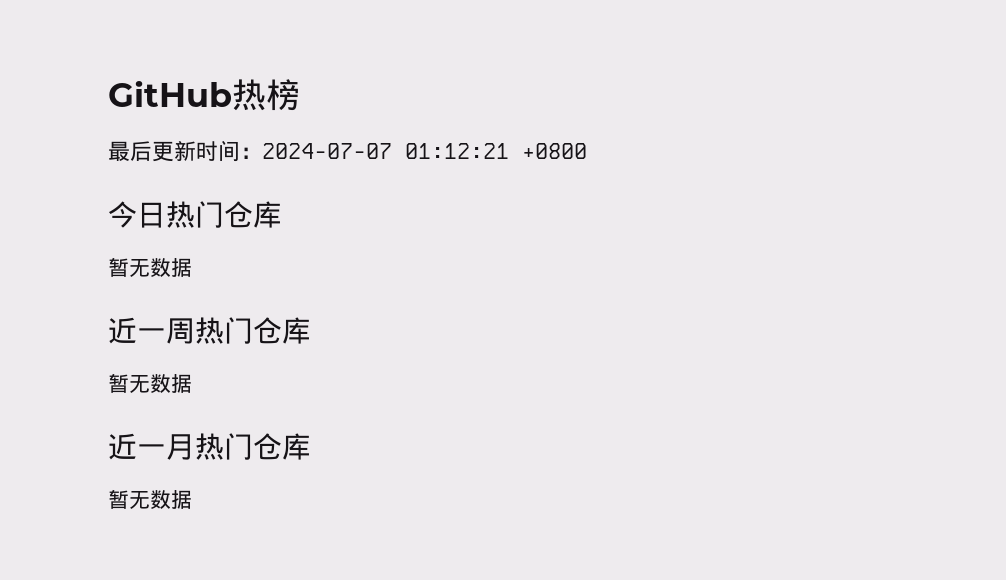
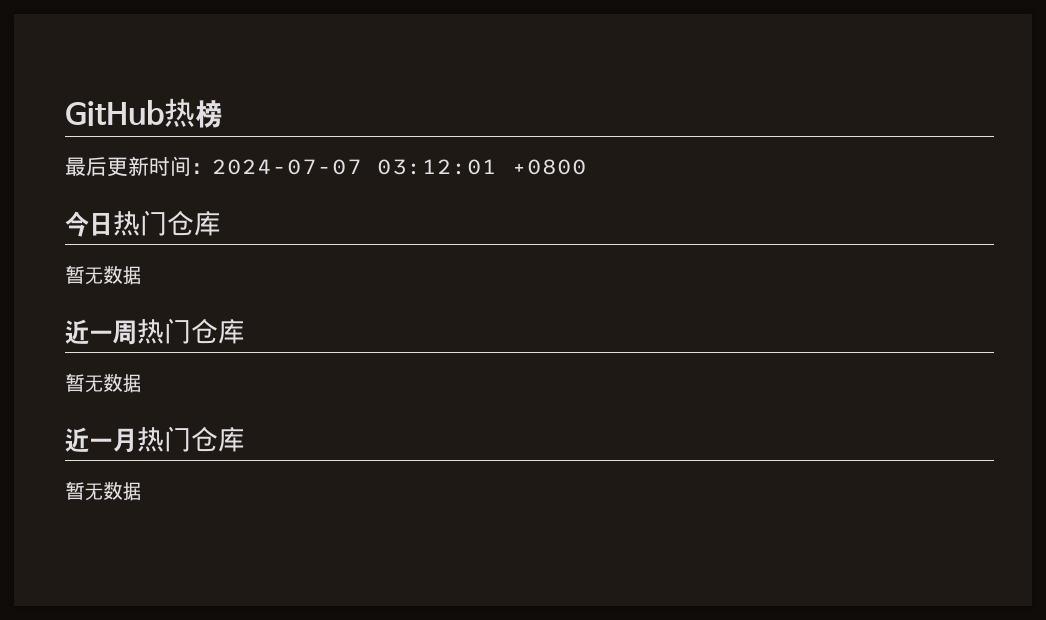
[405,143,509,159] 01:12:21 -> [377,159,497,175] 03:12:01

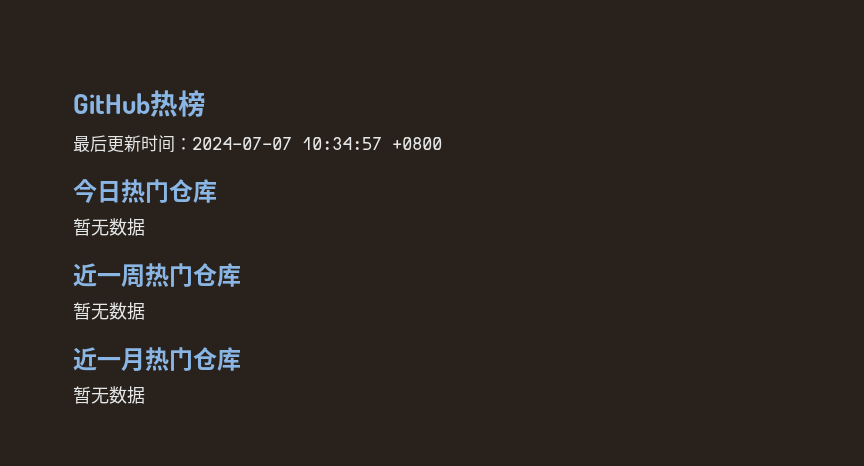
[377,159,497,175] 03:12:01 -> [302,137,382,150] 10:34:57

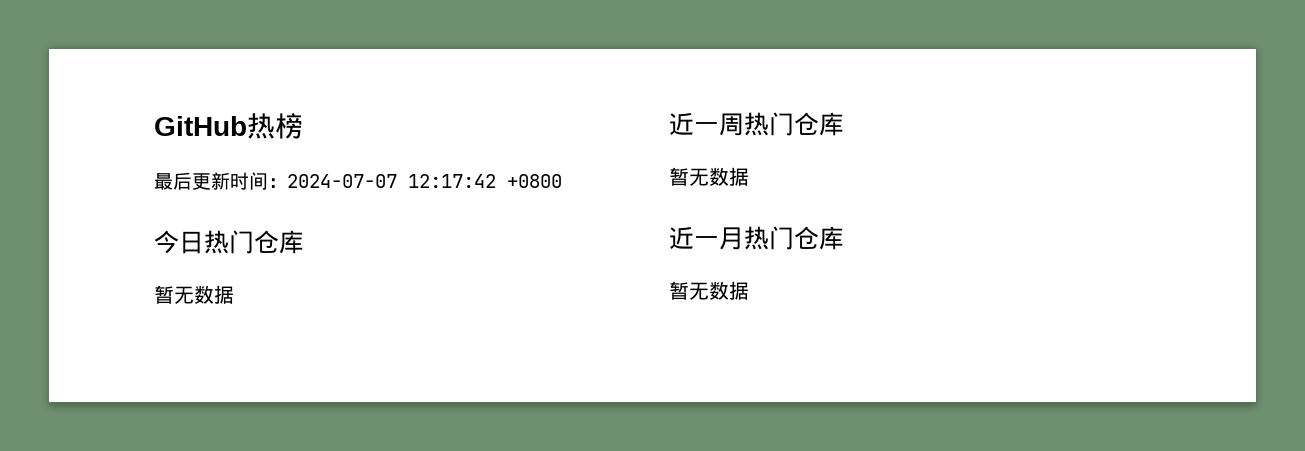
[302,137,382,150] 10:34:57 -> [408,174,496,188] 12:17:42

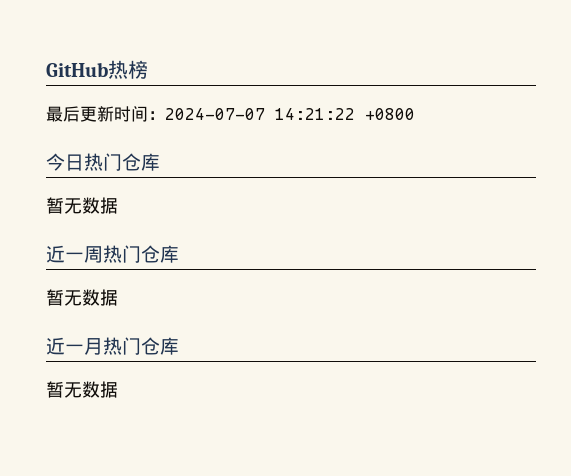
[408,174,496,188] 12:17:42 -> [275,108,355,120] 14:21:22

